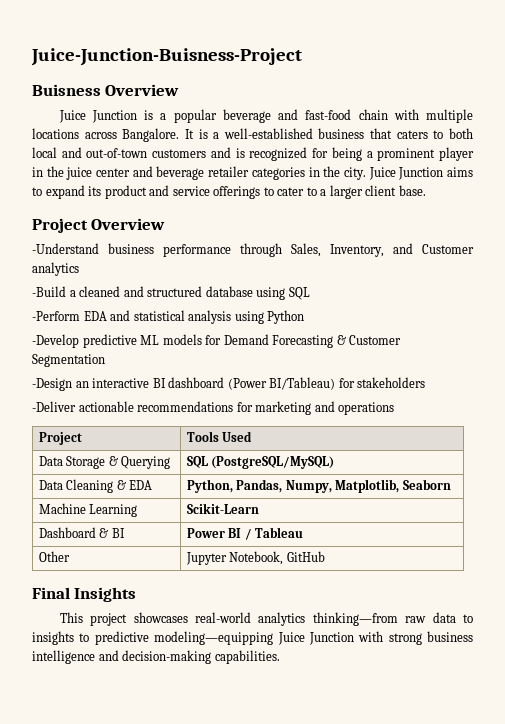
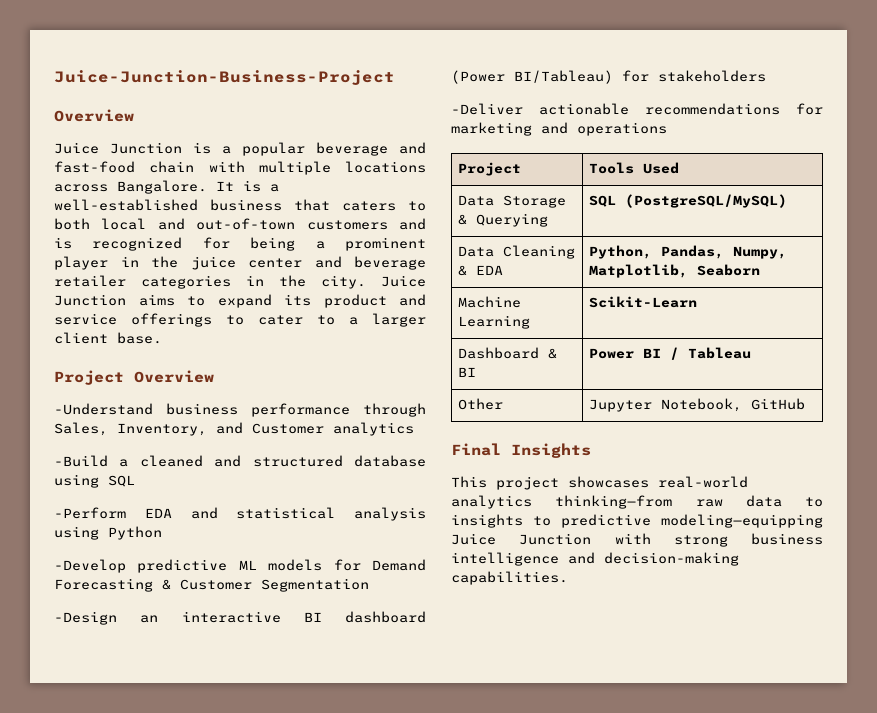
[31,48,302,66] [32,84,101,96] Juice-Junction-Buisness-Project // Buisness -> [54,70,395,85] Juice-Junction-Business-Project //

